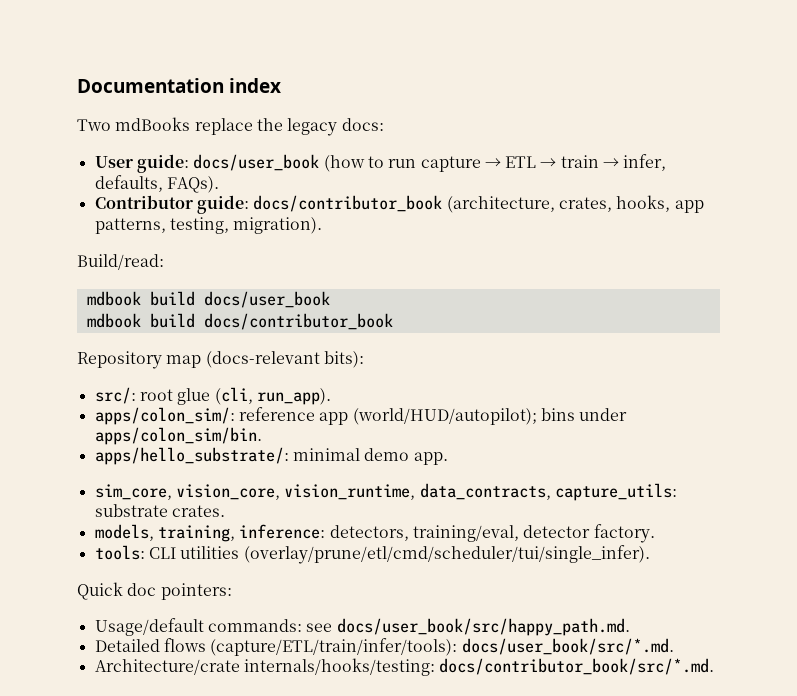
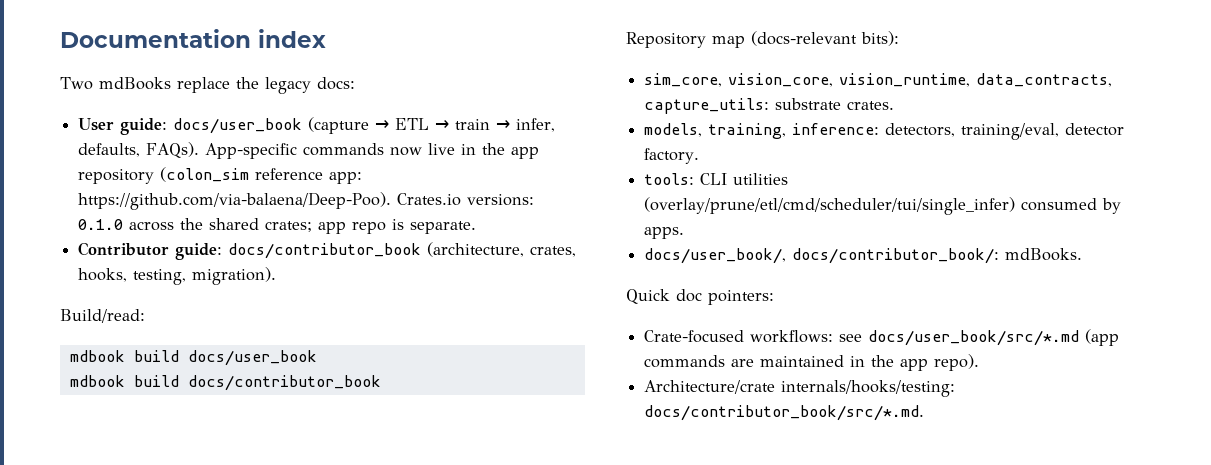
[323,155,481,172] (how to run capture -> [308,117,370,134] (capture
(219, 184) none -> [205,143,540,159] [78,167,363,184] [78,192,535,210] [78,218,477,234] App-specific commands now live in the app repository (colon_sim reference app: https://github.com/via-balaena/Deep-Poo). Crates.io versions: 0.1.0 across the shared crates; app repo is separate.
[674,200,704,213] [94,218,166,234] app patterns, -> (128, 275) none
[94,387,331,405] [94,407,628,425] [94,427,262,445] [94,447,448,465] // src/: root glue (cli, run_app). // apps/colon_sim/: reference app (world/HUD/autopilot); bins under apps/colon_sim/bin. // apps/hello_substrate/: minimal demo app. -> (899, 38) none
[243,545,650,564] [77,582,232,600] [94,618,630,636] [94,638,674,656] (overlay/prune/etl/cmd/scheduler/tui/single_infer). // Quick doc pointers: // Usage/default commands: see docs/user_book/src/happy_path.md. // Detailed flows (capture/ETL/train/infer/tools): docs/user_book/src/*.md. -> [644,197,1122,215] [644,227,685,239] [644,248,1083,264] [626,289,774,305] [644,329,1120,346] [644,354,980,371] (overlay/prune/etl/cmd/scheduler/tui/single_infer) consumed by apps. // docs/user_book/, docs/contributor_book/: mdBooks. // Quick doc pointers: // Crate-focused workflows: see docs/user_book/src/*.md (app commands are maintained in the app repo).

